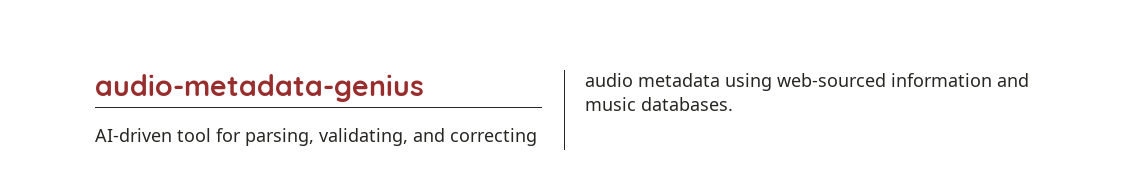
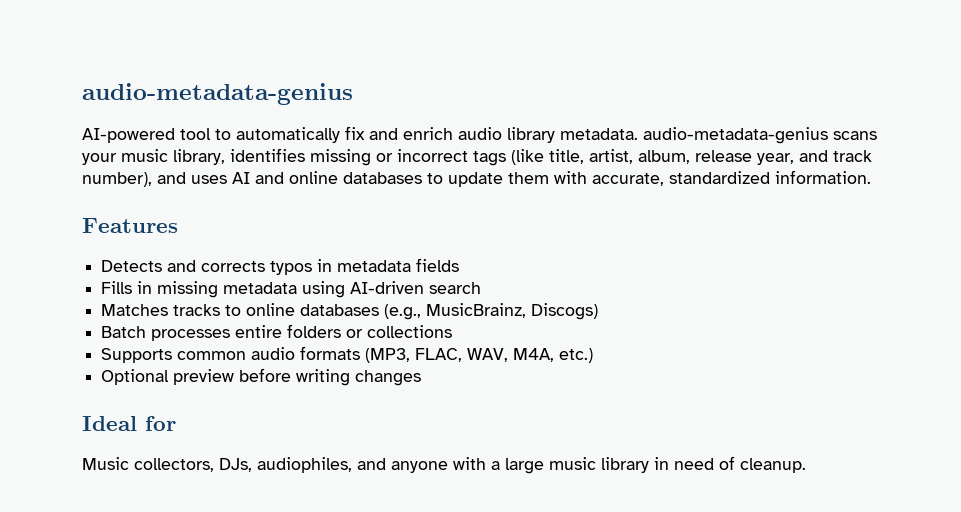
[95,128,537,146] [585,73,1029,91] [585,97,733,111] AI-driven tool for parsing, validating, and correcting audio metadata using web-sourced information and music databases. -> [82,126,877,144] [82,148,872,166] [82,170,871,187] [82,218,178,233] [101,258,460,275] [101,281,482,298] [101,303,599,320] [101,324,453,341] [101,346,594,363] [101,368,422,386] [82,416,176,431] [82,456,806,474] AI-powered tool to automatically fix and enrich audio library metadata. audio-metadata-genius scans your music library, identifies missing or incorrect tags (like title, artist, album, release year, and track number), and uses AI and online databases to update them with accurate, standardized information. // Features // Detects and corrects typos in metadata fields // Fills in missing metadata using AI-driven search // Matches tracks to online databases (e.g., MusicBrainz, Discogs) // Batch processes entire folders or collections // Supports common audio formats (MP3, FLAC, WAV, M4A, etc.) // Optional preview before writing changes // Ideal for // Music collectors, DJs, audiophiles, and anyone with a large music library in need of cleanup.

